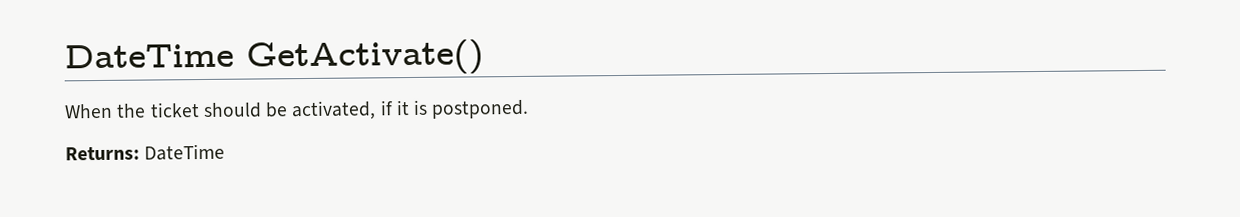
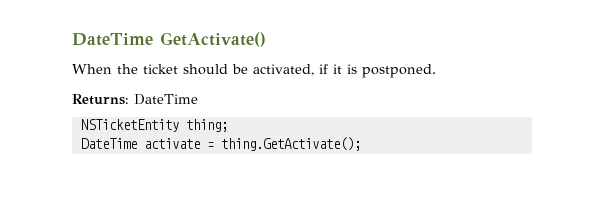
(226, 152) none -> [80,119,228,132] [80,137,361,151] // NSTicketEntity thing; // DateTime activate = thing.GetActivate();

